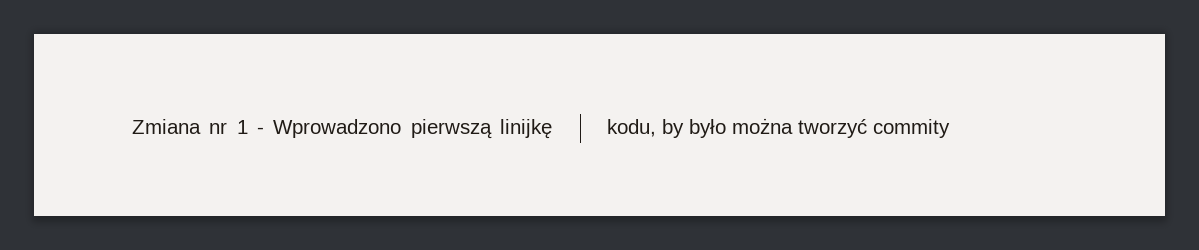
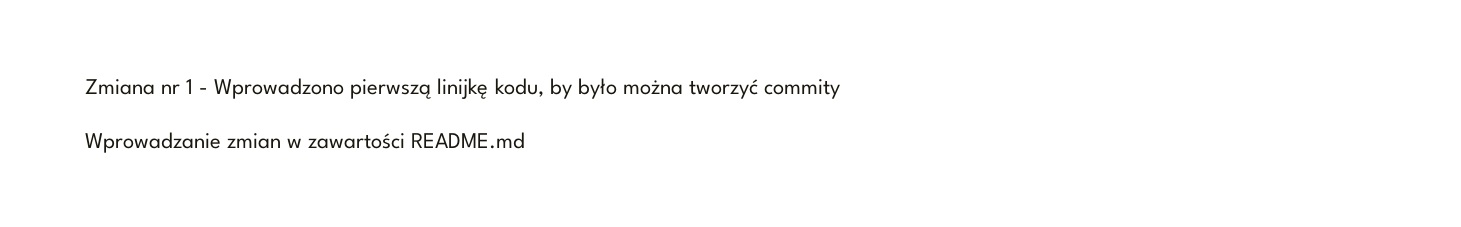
(950, 128) none -> [85,132,526,153] // Wprowadzanie zmian w zawartości README.md

